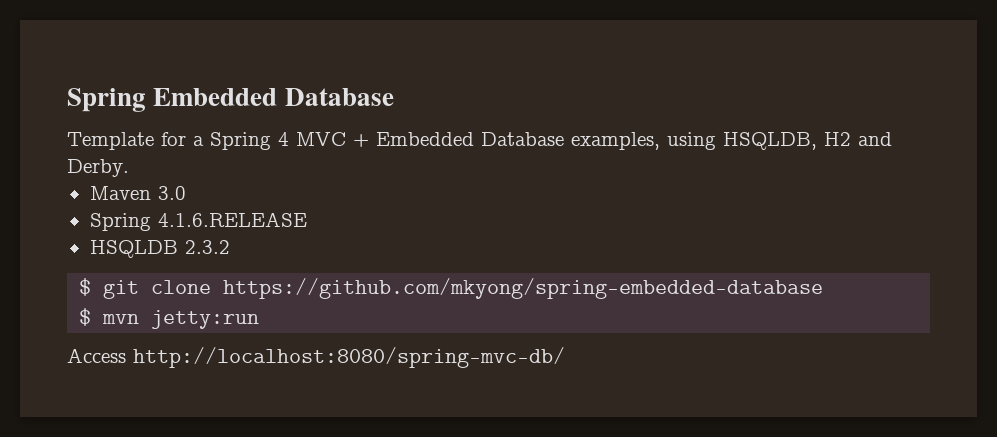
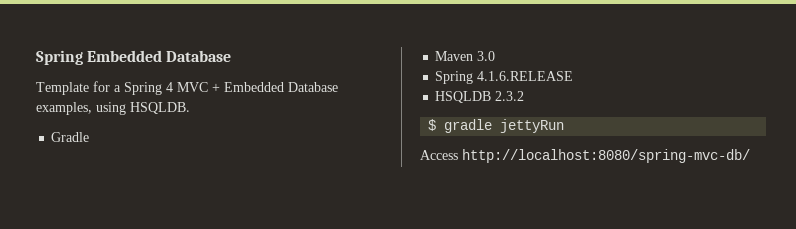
[723,132,892,150] [67,159,129,177] HSQLDB, H2 and Derby. -> [130,102,190,114] [51,132,90,142] HSQLDB. // Gradle
[103,278,824,299] [79,308,260,329] git clone https://github.com/mkyong/spring-embedded-database // $ mvn jetty:run -> [444,119,565,133] gradle jettyRun

